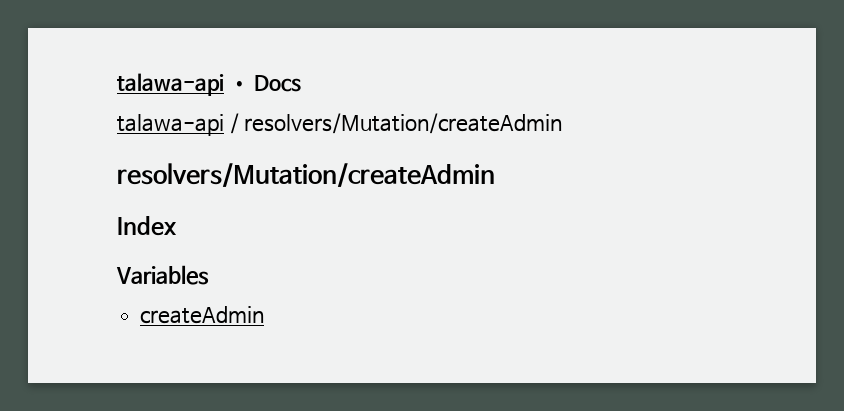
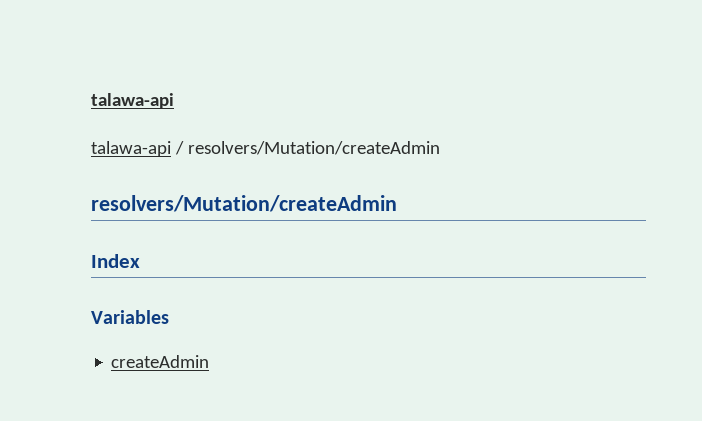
[117,73,302,96] talawa-api • Docs -> [91,93,174,109] talawa-api

